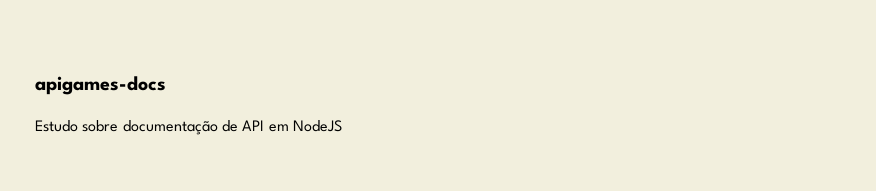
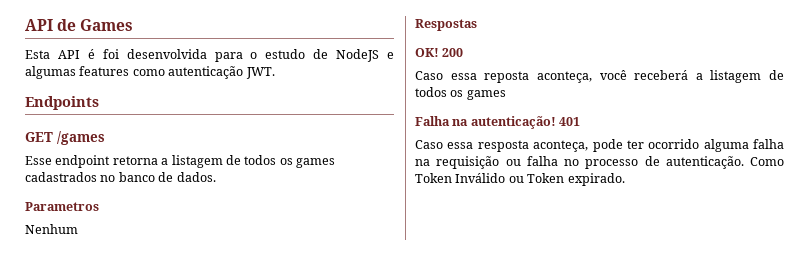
[35,76,166,95] [35,120,342,135] apigames-docs // Estudo sobre documentação de API em NodeJS -> [25,19,134,31] [25,49,394,62] [25,66,275,79] [25,96,99,110] [25,131,105,145] [25,155,335,168] [25,172,216,182] [25,202,99,211] [25,224,78,234] [415,19,477,31] [415,48,464,57] [415,70,784,83] [415,87,506,100] [415,116,581,129] [415,139,784,152] [415,156,784,169] [415,173,625,186] API de Games // Esta API é foi desenvolvida para o estudo de NodeJS e algumas features como autenticação JWT. // Endpoints // GET /games // Esse endpoint retorna a listagem de todos os games cadastrados no banco de dados. // Parametros // Nenhum // Respostas // OK! 200 // Caso essa reposta aconteça, você receberá a listagem de todos os games // Falha na autenticação! 401 // Caso essa resposta aconteça, pode ter ocorrido alguma falha na requisição ou falha no processo de autenticação. Como Token Inválido ou Token expirado.

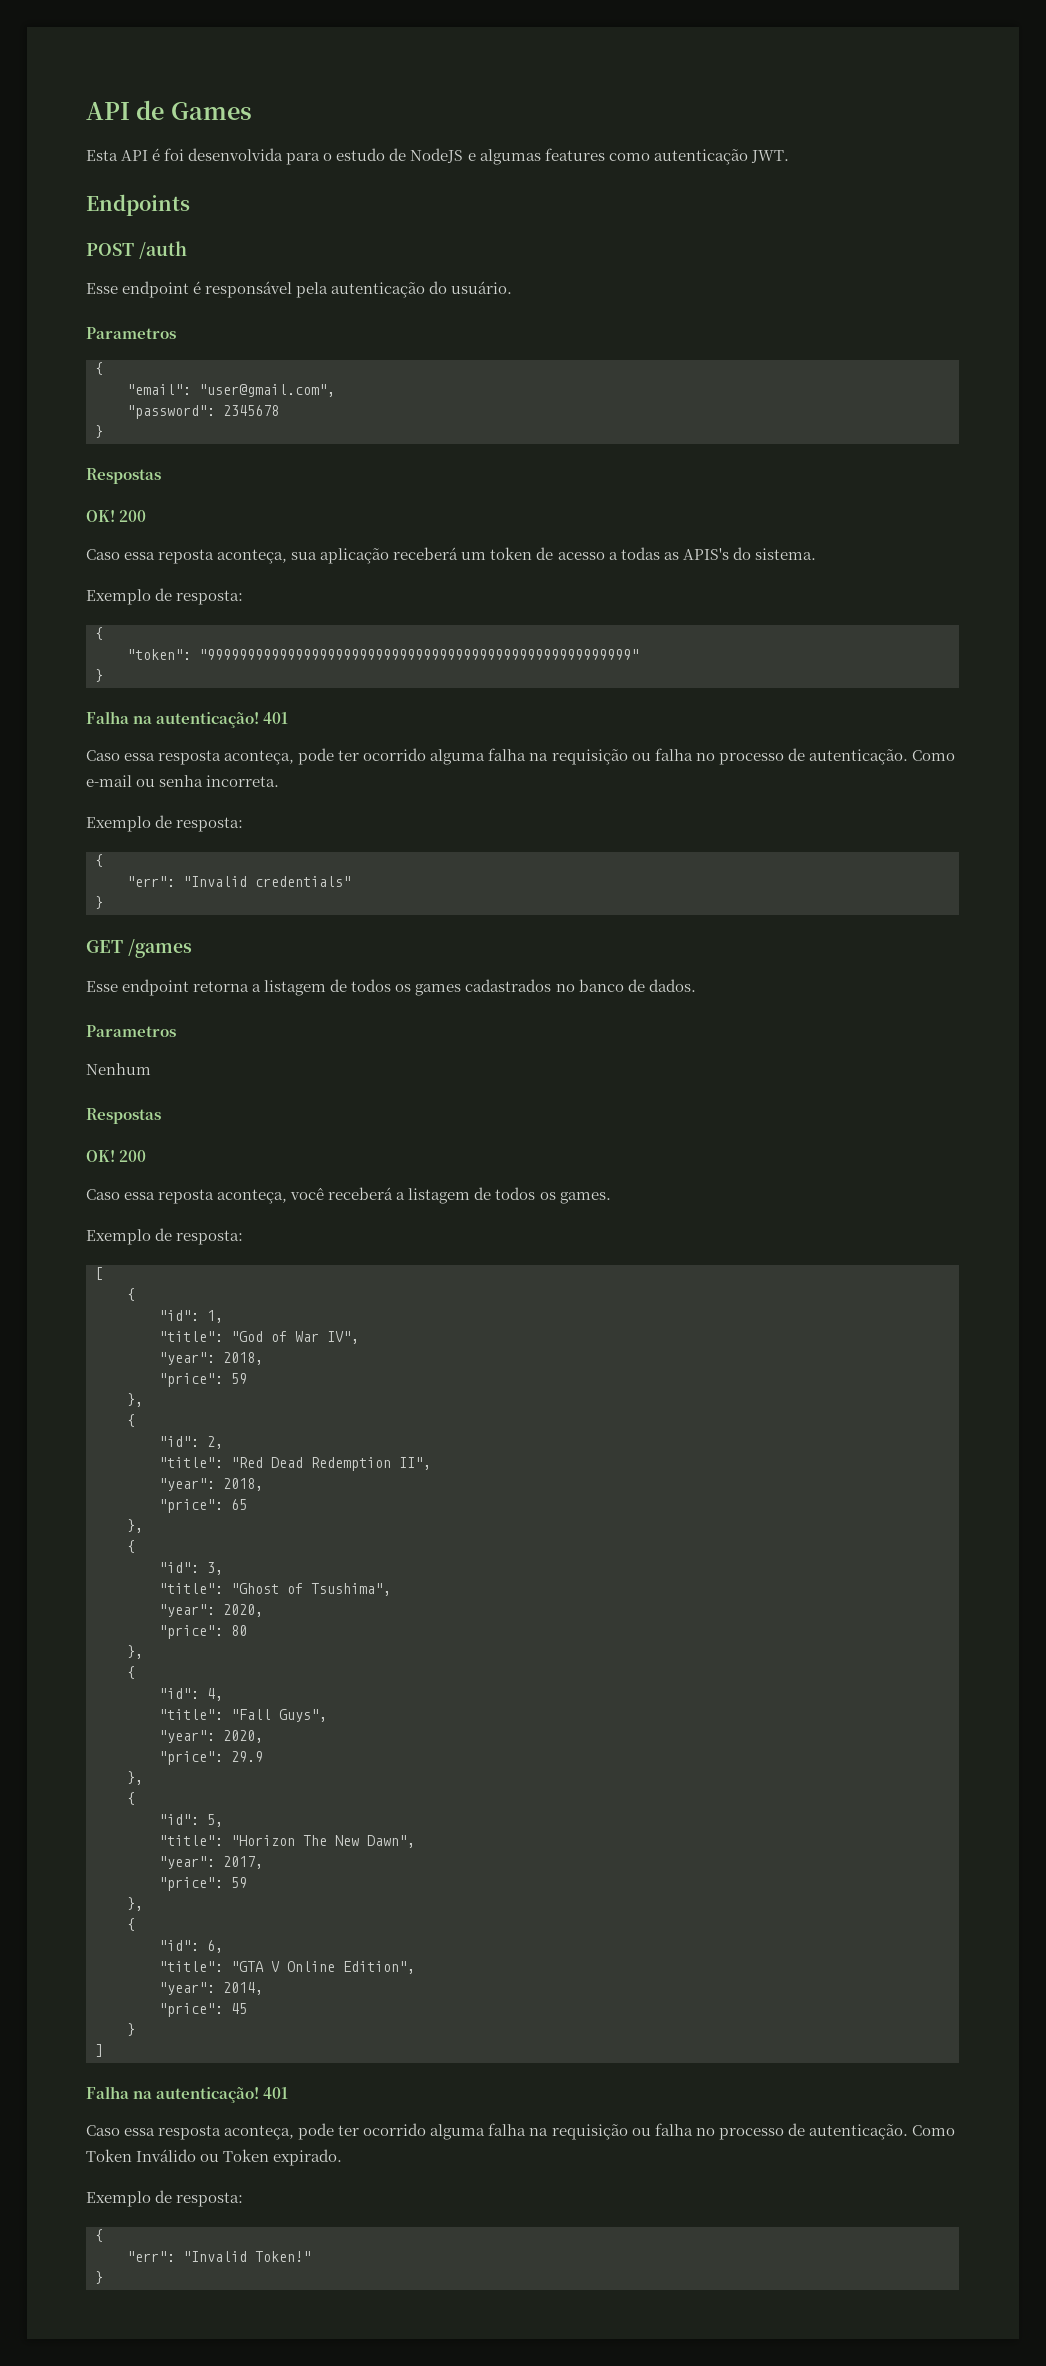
(99, 103) none -> [86,241,187,259] [86,281,513,298] [86,327,176,339] [95,362,103,375] [127,384,335,397] [127,405,279,419] [95,425,103,438] [86,468,161,484] [86,510,147,522] [86,547,816,564] [86,588,244,605] [95,627,103,640] [127,649,639,660] [95,669,103,682] [86,711,289,728] [86,748,955,765] [86,775,280,787] [86,815,244,832] [95,854,103,867] [127,876,351,887] [95,896,103,909] // POST /auth // Esse endpoint é responsável pela autenticação do usuário. // Parametros // { // "email": "user@gmail.com", // "password": 2345678 // } // Respostas // OK! 200 // Caso essa reposta aconteça, sua aplicação receberá um token de acesso a todas as APIS's do sistema. // Exemplo de resposta: // { // "token": "99999999999999999999999999999999999999999999999999999" // } // Falha na autenticação! 401 // Caso essa resposta aconteça, pode ter ocorrido alguma falha na requisição ou falha no processo de autenticação. Como e-mail ou senha incorreta. // Exemplo de resposta: // { // "err": "Invalid credentials" // }
[466,90,506,100] games -> [559,1192,611,1204] [86,1228,244,1245] [95,1267,103,1280] [127,1288,135,1301] [159,1310,223,1323] [159,1331,359,1344] [159,1352,263,1365] [159,1373,247,1387] [127,1393,143,1407] [127,1414,135,1427] [159,1436,223,1449] [159,1457,431,1471] [159,1478,263,1491] [159,1499,247,1513] [127,1519,143,1533] [127,1540,135,1553] [159,1562,223,1575] [159,1583,391,1596] [159,1604,263,1617] [159,1625,247,1639] [127,1645,143,1659] [127,1666,135,1679] [159,1688,223,1701] [159,1709,327,1722] [159,1730,263,1743] [159,1751,263,1765] [127,1771,143,1785] [127,1792,135,1805] [159,1814,223,1827] [159,1835,415,1848] [159,1856,263,1869] [159,1877,247,1891] [127,1897,143,1911] [127,1918,135,1931] [159,1940,223,1953] [159,1961,415,1974] [159,1982,263,1995] [159,2003,247,2017] [127,2023,135,2036] [95,2044,103,2057] games. // Exemplo de resposta: // [ // { // "id": 1, // "title": "God of War IV", // "year": 2018, // "price": 59 // }, // { // "id": 2, // "title": "Red Dead Redemption II", // "year": 2018, // "price": 65 // }, // { // "id": 3, // "title": "Ghost of Tsushima", // "year": 2020, // "price": 80 // }, // { // "id": 4, // "title": "Fall Guys", // "year": 2020, // "price": 29.9 // }, // { // "id": 5, // "title": "Horizon The New Dawn", // "year": 2017, // "price": 59 // }, // { // "id": 6, // "title": "GTA V Online Edition", // "year": 2014, // "price": 45 // } // ]
(625, 179) none -> [86,2190,244,2207] [95,2229,103,2242] [127,2251,311,2262] [95,2271,103,2284] // Exemplo de resposta: // { // "err": "Invalid Token!" // }

